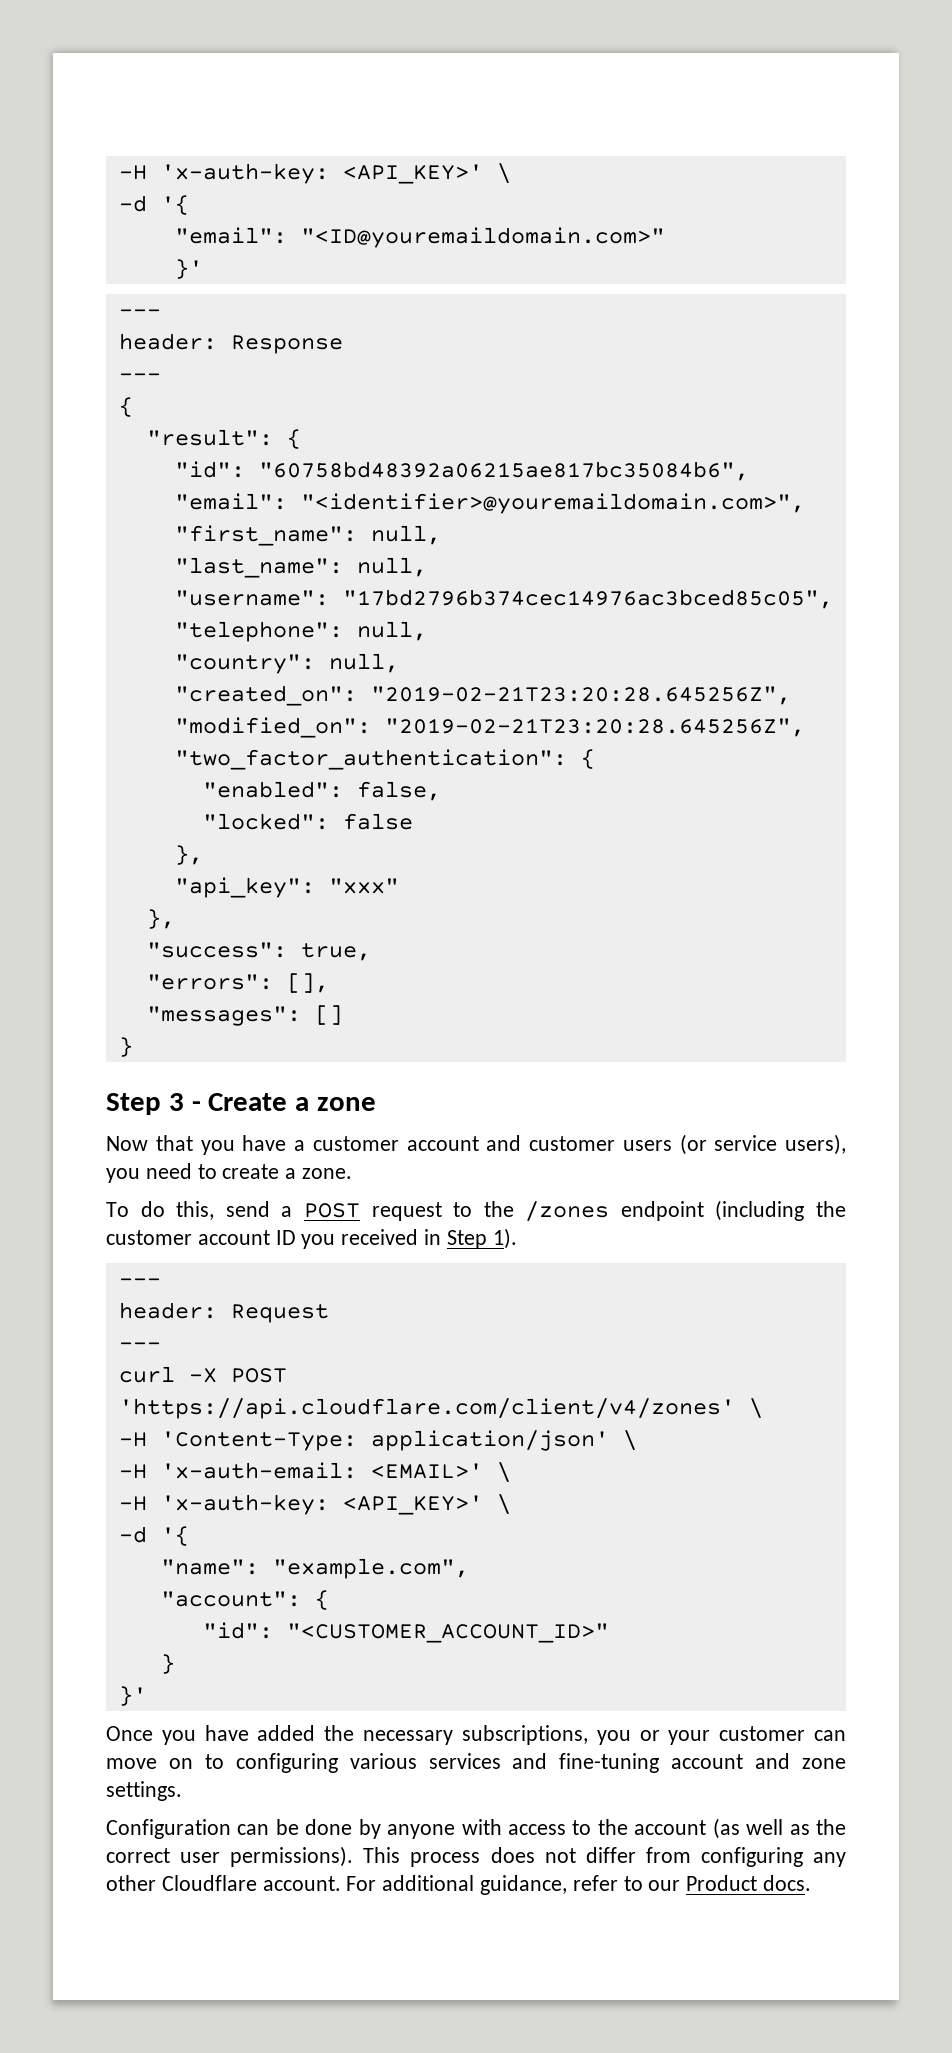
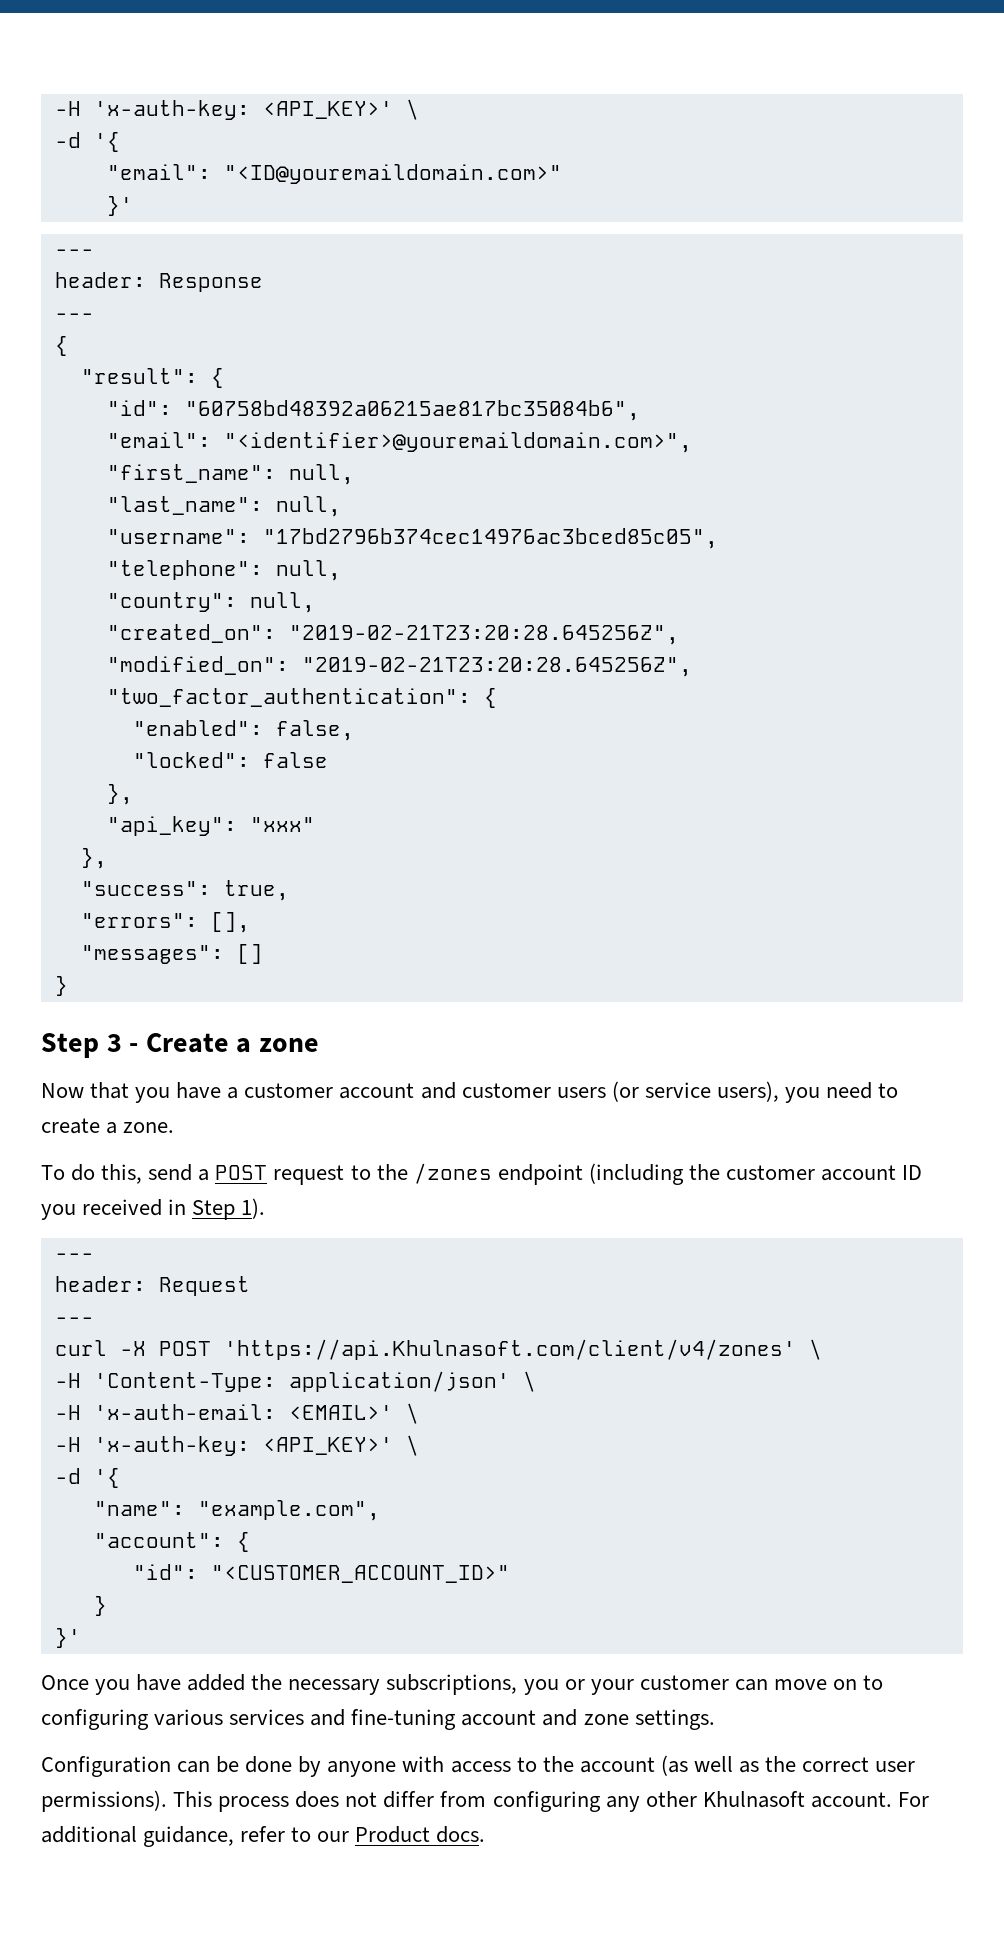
[118,1398,735,1419] 'https://api.cloudflare.com/client/v4/zones' -> [223,1339,796,1360] 'https://api.Khulnasoft.com/client/v4/zones'
[161,1875,257,1891] Cloudflare -> [702,1791,805,1808] Khulnasoft

